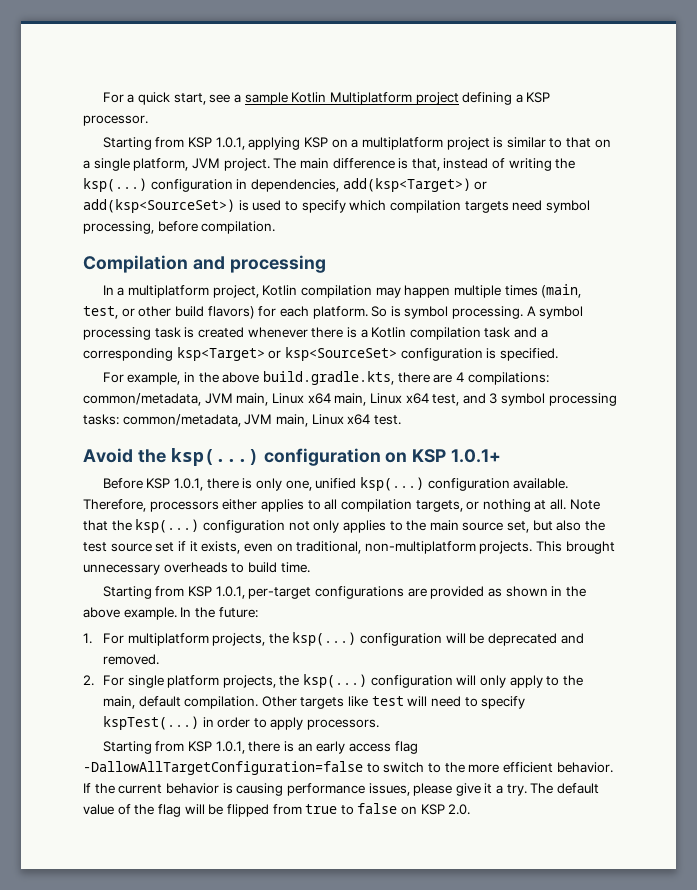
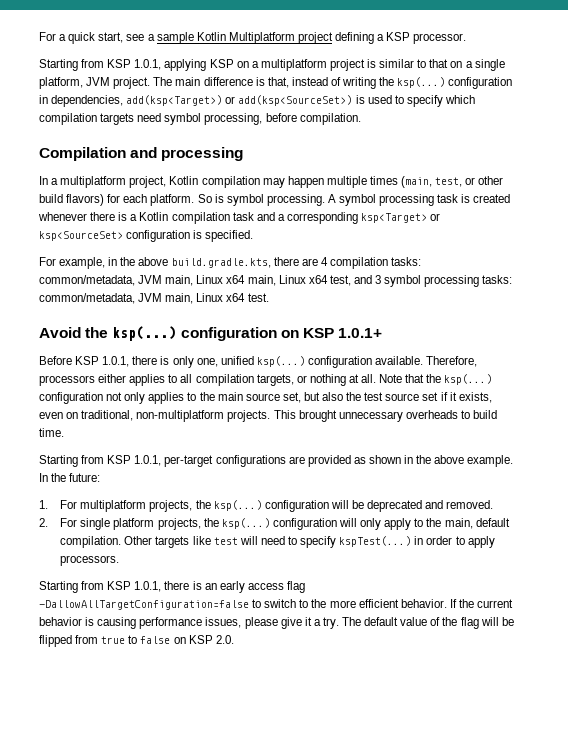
[467,372,549,385] compilations: -> [329,257,422,269] compilation tasks:

